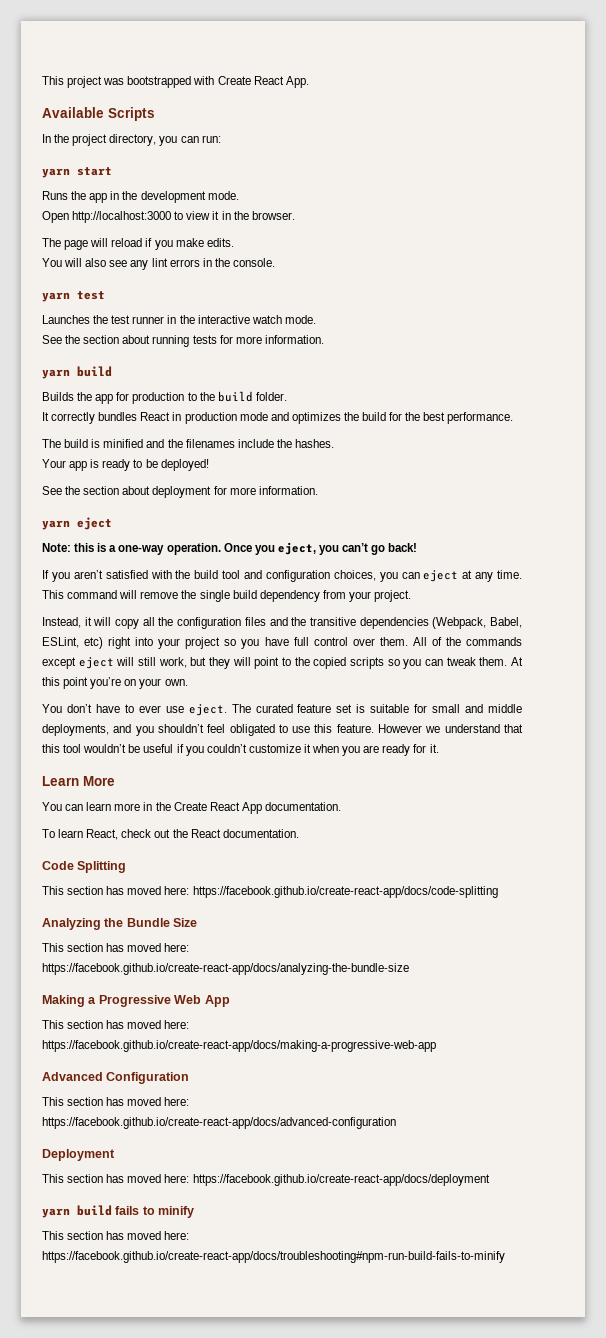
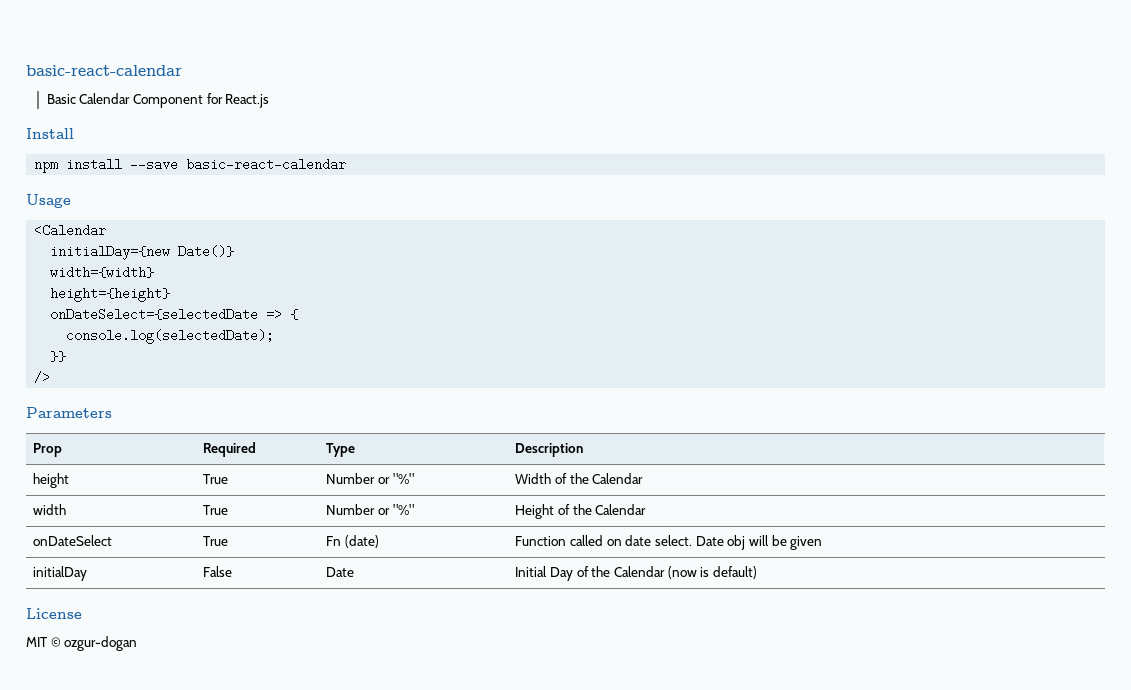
[42,76,309,88] [42,107,155,121] [42,134,221,146] [42,167,112,178] [42,191,239,203] [42,211,295,223] [42,238,234,250] [42,258,275,270] [42,291,105,302] [42,315,316,324] [42,335,324,347] [42,366,112,379] [42,391,287,404] [42,412,514,424] [42,439,334,448] [42,459,209,471] [42,486,318,498] [42,517,112,530] [42,542,418,555] [42,570,522,582] [42,590,412,602] [42,617,522,629] [42,637,522,649] [42,657,524,669] [42,677,188,689] [42,704,522,716] [42,724,524,736] [42,744,439,756] [42,776,115,786] [42,802,341,814] [42,829,299,840] [42,861,127,873] [42,886,498,898] [42,918,198,930] [42,943,190,952] [42,963,409,975] [42,995,230,1007] [42,1020,190,1029] [42,1040,436,1052] [42,1072,190,1084] [42,1097,190,1106] [42,1117,396,1129] [42,1149,115,1161] [42,1174,490,1186] [42,1205,195,1218] [42,1231,190,1240] [42,1251,505,1263] This project was bootstrapped with Create React App. // Available Scripts // In the project directory, you can run: // yarn start // Runs the app in the development mode. // Open http://localhost:3000 to view it in the browser. // The page will reload if you make edits. // You will also see any lint errors in the console. // yarn test // Launches the test runner in the interactive watch mode. // See the section about running tests for more information. // yarn build // Builds the app for production to the build folder. // It correctly bundles React in production mode and optimizes the build for the best performance. // The build is minified and the filenames include the hashes. // Your app is ready to be deployed! // See the section about deployment for more information. // yarn eject // Note: this is a one-way operation. Once you eject, you can’t go back! // If you aren’t satisfied with the build tool and configuration choices, you can eject at any time. This command will remove the single build dependency from your project. // Instead, it will copy all the configuration files and the transitive dependencies (Webpack, Babel, ESLint, etc) right into your project so you have full control over them. All of the commands except eject will still work, but they will point to the copied scripts so you can tweak them. At this point you’re on your own. // You don’t have to ever use eject. The curated feature set is suitable for small and middle deployments, and you shouldn’t feel obligated to use this feature. However we understand that this tool wouldn’t be useful if you couldn’t customize it when you are ready for it. // Learn More // You can learn more in the Create React App documentation. // To learn React, check out the React documentation. // Code Splitting // This section has moved here: https://facebook.github.io/create-react-app/docs/code-splitting // Analyzing the Bundle Size // This section has moved here: https://facebook.github.io/create-react-app/docs/analyzing-the-bundle-size // Making a Progressive Web App // This section has moved here: https://facebook.github.io/create-react-app/docs/making-a-progressive-web-app // Advanced Configuration // This section has moved here: https://facebook.github.io/create-react-app/docs/advanced-configuration // Deployment // This section has moved here: https://facebook.github.io/create-react-app/docs/deployment // yarn build fails to minify // This section has moved here: https://facebook.github.io/create-react-app/docs/troubleshooting#npm-run-build-fails-to-minify -> [26,65,182,76] [46,93,270,108] [26,128,74,139] [34,158,347,173] [26,194,71,208] [34,224,107,237] [50,245,235,260] [50,266,155,279] [50,287,171,302] [50,308,299,321] [66,329,275,344] [50,351,67,362] [34,371,51,384] [26,407,112,418] [33,443,63,457] [203,442,257,457] [326,443,356,457] [515,443,584,457] [33,473,70,488] [203,474,229,484] [326,473,414,484] [515,473,644,484] [33,504,67,515] [203,505,229,515] [326,504,414,515] [515,504,647,519] [33,535,113,546] [203,536,229,546] [326,535,380,548] [515,535,823,550] [33,566,88,581] [203,566,233,577] [326,567,355,577] [515,566,757,581] [26,608,82,619] [26,636,138,651] basic-react-calendar // Basic Calendar Component for React.js // Install // npm install --save basic-react-calendar // Usage // <Calendar // initialDay={new Date()} // width={width} // height={height} // onDateSelect={selectedDate => { // console.log(selectedDate); // }} // /> // Parameters // Prop | Required | Type | Description // height | True | Number or "%" | Width of the Calendar // width | True | Number or "%" | Height of the Calendar // onDateSelect | True | Fn (date) | Function called on date select. Date obj will be given // initialDay | False | Date | Initial Day of the Calendar (now is default) // License // MIT © ozgur-dogan

